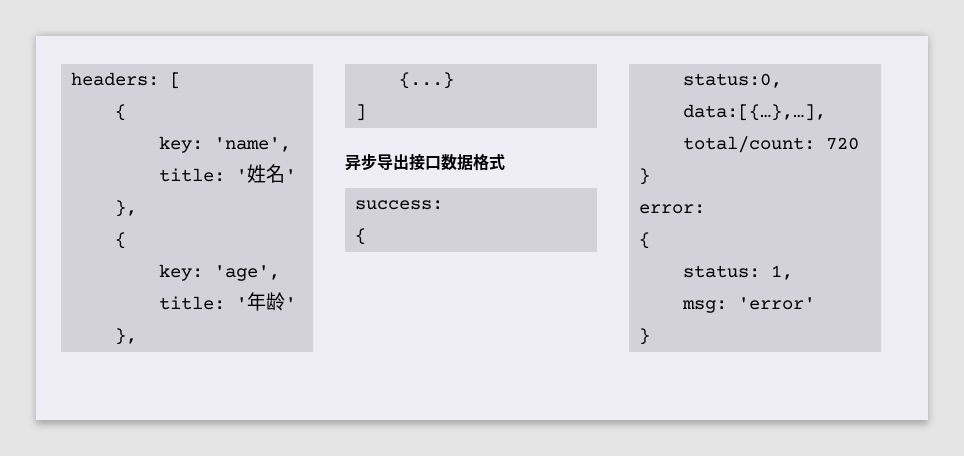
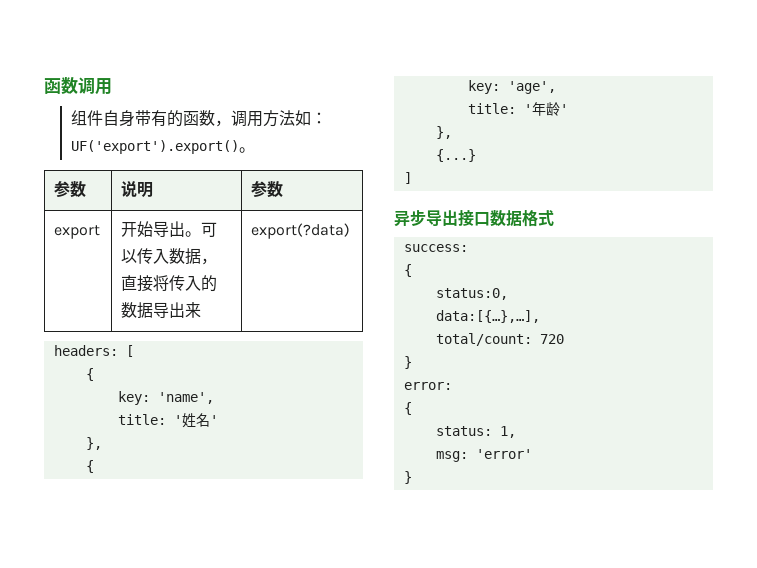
(70, 79) none -> [44,77,112,95] [71,110,328,127] [71,140,256,154] [54,181,87,198] [121,181,154,198] [251,181,284,198] [54,225,101,239] [121,221,218,237] [121,248,218,265] [121,275,218,292] [121,302,202,319] [251,223,351,239] 函数调用 // 组件自身带有的函数，调用方法如：UF('export').export()。 // 参数 | 说明 | 参数 // export | 开始导出。可以传入数据，直接将传入的数据导出来 | export(?data) //

